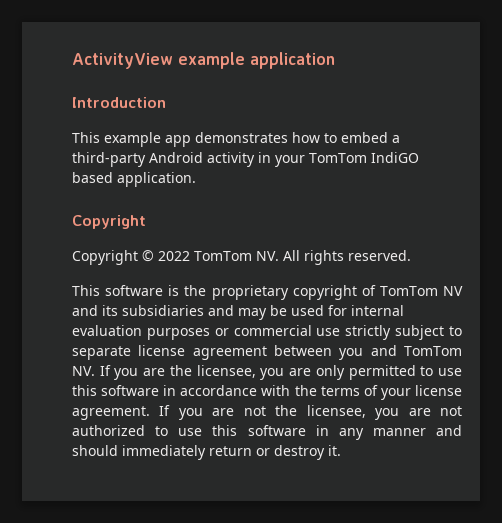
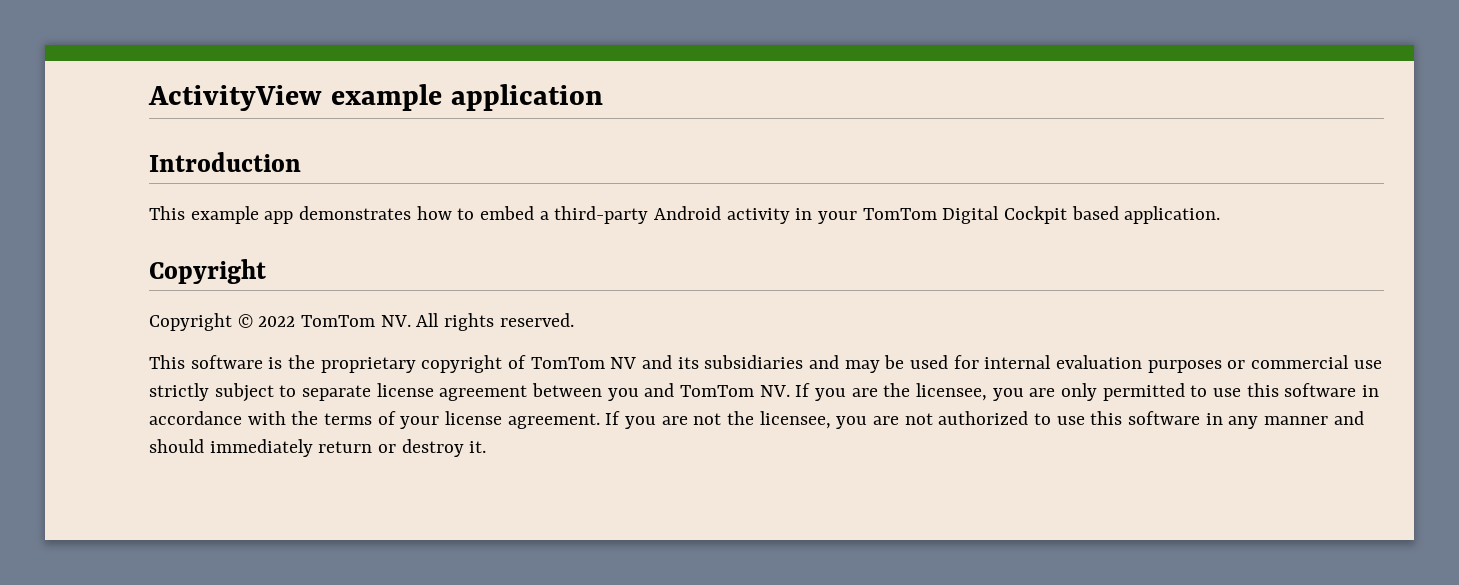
[371,152,419,163] IndiGO -> [942,206,1068,224] Digital Cockpit

